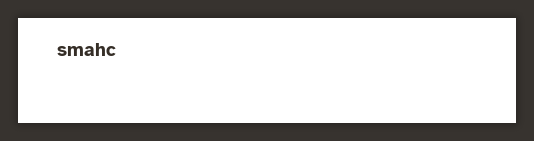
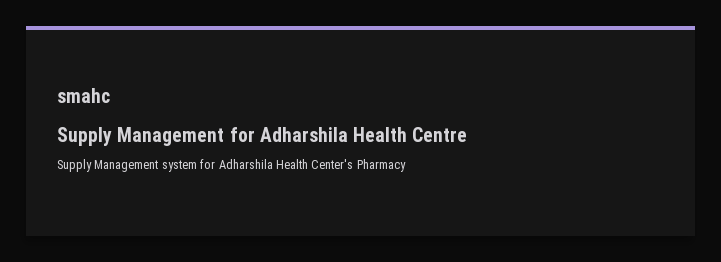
(116, 49) none -> [57,127,468,146] [57,159,406,172] // Supply Management for Adharshila Health Centre // Supply Management system for Adharshila Health Center's Pharmacy

